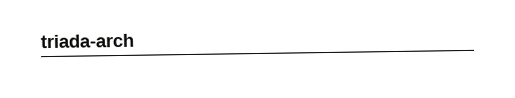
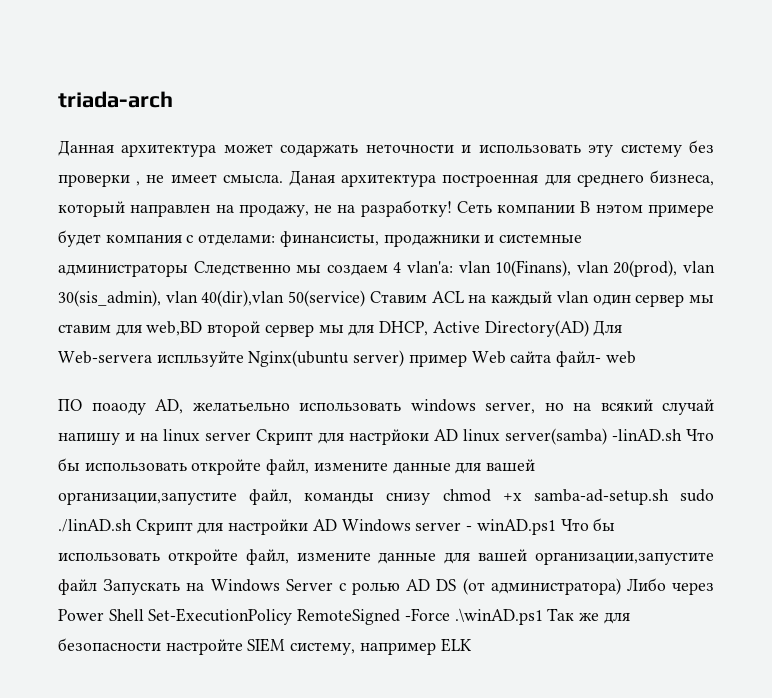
(134, 41) none -> [58,140,715,157] [58,170,714,187] [58,200,714,217] [58,230,583,247] [58,260,716,277] [58,290,715,307] [58,320,623,337] [58,350,636,367] [58,399,714,415] [58,428,714,445] [58,458,536,475] [58,489,714,505] [58,518,616,535] [58,549,714,565] [58,578,714,595] [58,608,630,625] [58,638,472,655] // Данная архитектура может содаржать неточности и использовать эту систему без проверки , не имеет смысла. Даная архитектура построенная для среднего бизнеса, который направлен на продажу, не на разработку! Сеть компании В нэтом примере будет компания с отделами: финансисты, продажники и системные администраторы Следственно мы создаем 4 vlan'a: vlan 10(Finans), vlan 20(prod), vlan 30(sis_admin), vlan 40(dir),vlan 50(service) Ставим ACL на каждый vlan один сервер мы ставим для web,BD второй сервер мы для DHCP, Active Directory(AD) Для Web-servera испльзуйте Nginx(ubuntu server) пример Web сайта файл- web // ПО поаоду AD, желатьельно использовать windows server, но на всякий случай напишу и на linux server Скрипт для настрйоки AD linux server(samba) -linAD.sh Что бы использовать откройте файл, измените данные для вашей организации,запустите файл, команды снизу chmod +x samba-ad-setup.sh sudo ./linAD.sh Скрипт для настройки AD Windows server - winAD.ps1 Что бы использовать откройте файл, измените данные для вашей организации,запустите файл Запускать на Windows Server с ролью AD DS (от администратора) Либо через Power Shell Set-ExecutionPolicy RemoteSigned -Force .\winAD.ps1 Так же для безопасности настройте SIEM систему, например ELK

